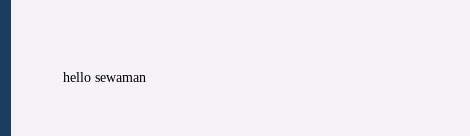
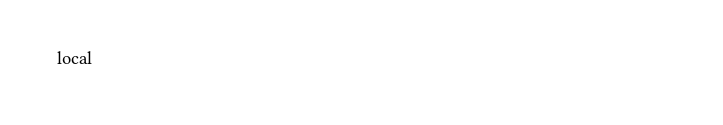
[63,72,146,82] hello sewaman -> [57,51,92,64] local

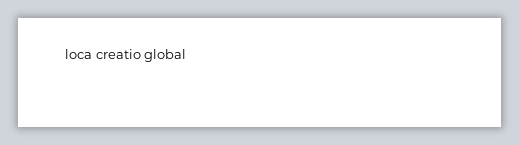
[57,51,92,64] local -> [65,49,187,62] loca creatio global

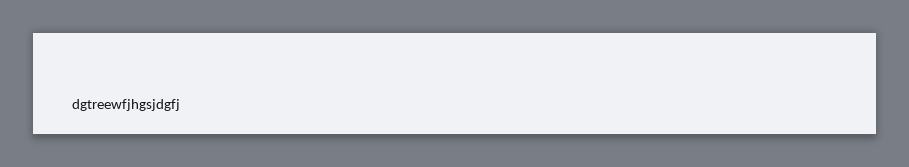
[65,49,187,62] loca creatio global -> [72,99,180,111] dgtreewfjhgsjdgfj

